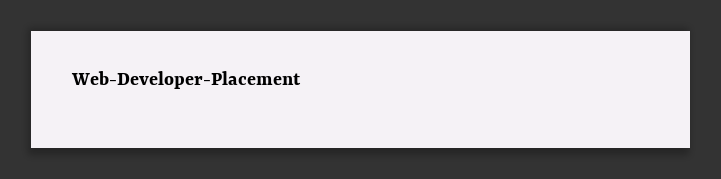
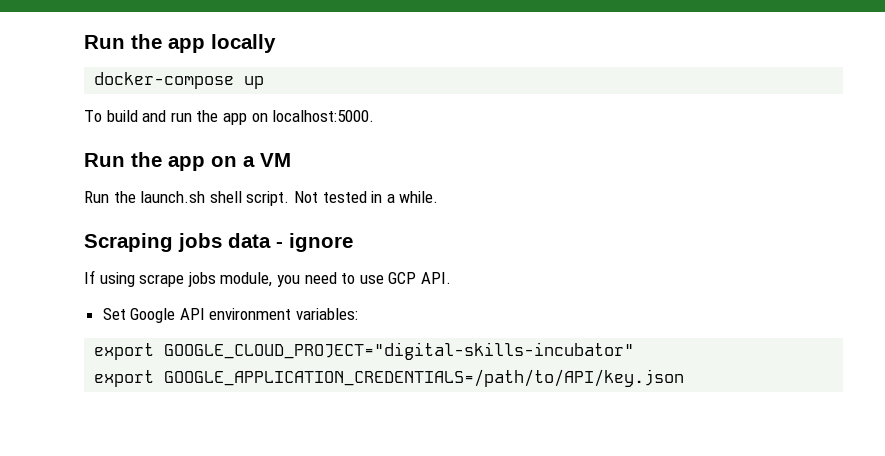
[71,71,301,89] Web-Developer-Placement -> [84,34,276,53] [94,72,265,89] [84,110,375,125] [84,152,291,171] [84,191,439,206] [84,233,353,252] [84,270,451,287] [102,308,359,323] [94,342,635,360] [94,369,685,387] Run the app locally // docker-compose up // To build and run the app on localhost:5000. // Run the app on a VM // Run the launch.sh shell script. Not tested in a while. // Scraping jobs data - ignore // If using scrape jobs module, you need to use GCP API. // Set Google API environment variables: // export GOOGLE_CLOUD_PROJECT="digital-skills-incubator" // export GOOGLE_APPLICATION_CREDENTIALS=/path/to/API/key.json

